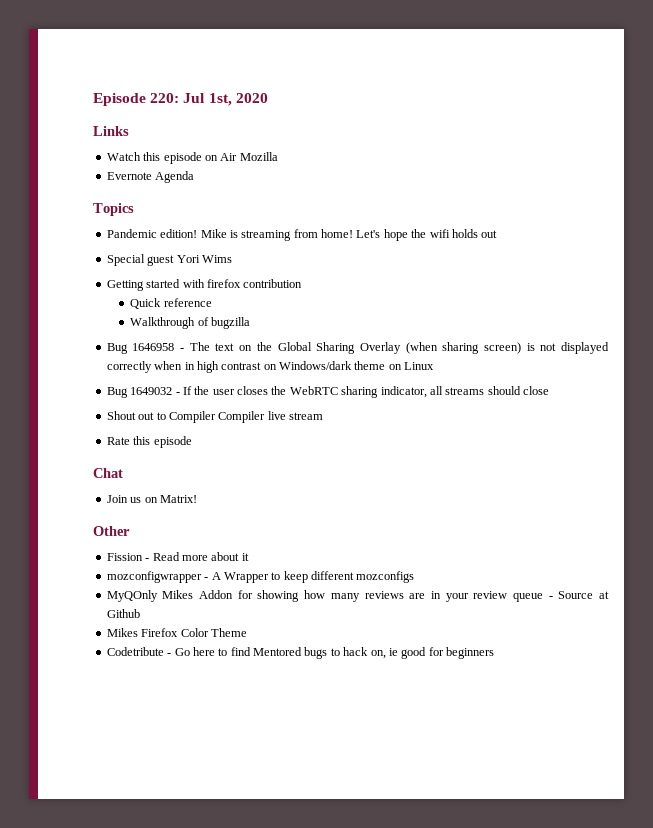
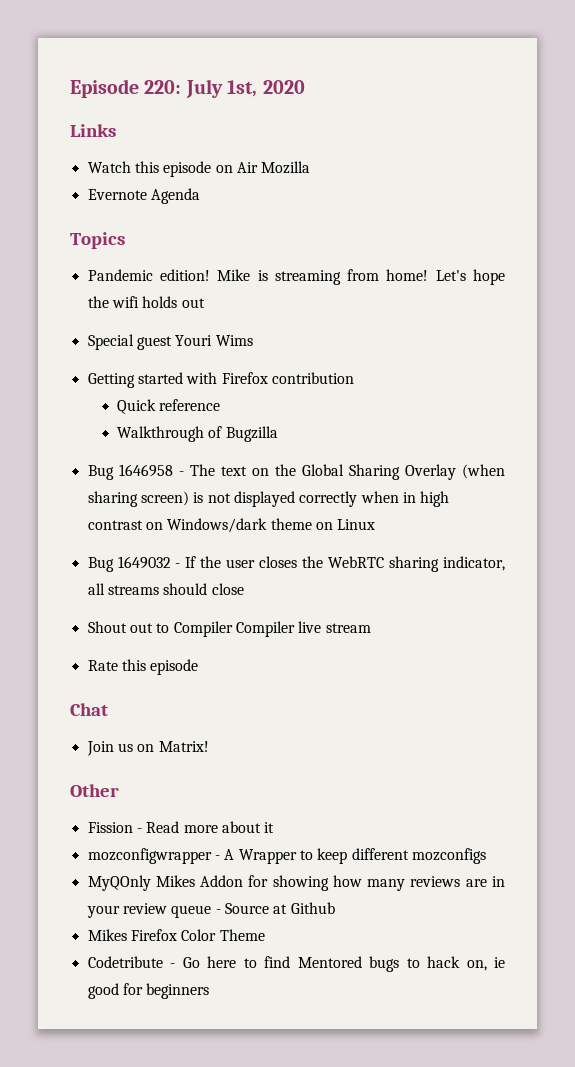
[183,93,206,103] Jul -> [185,79,223,98] July
[176,255,200,263] Yori -> [175,335,213,346] Youri
[206,279,241,288] firefox -> [221,372,268,384] Firefox
[211,317,251,329] bugzilla -> [225,426,278,442] Bugzilla

